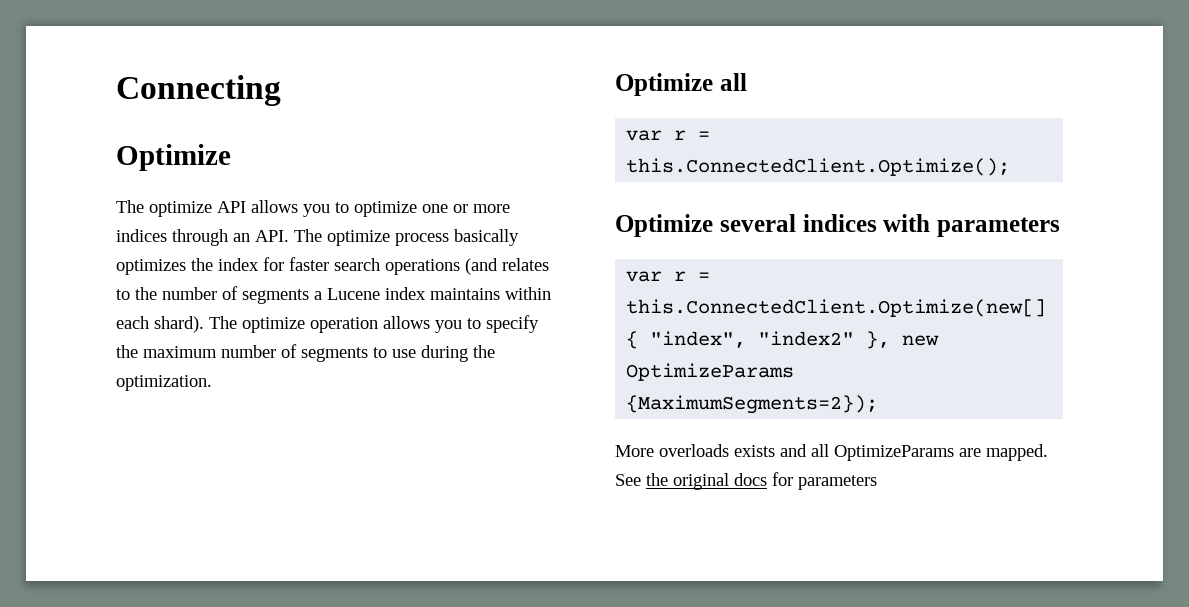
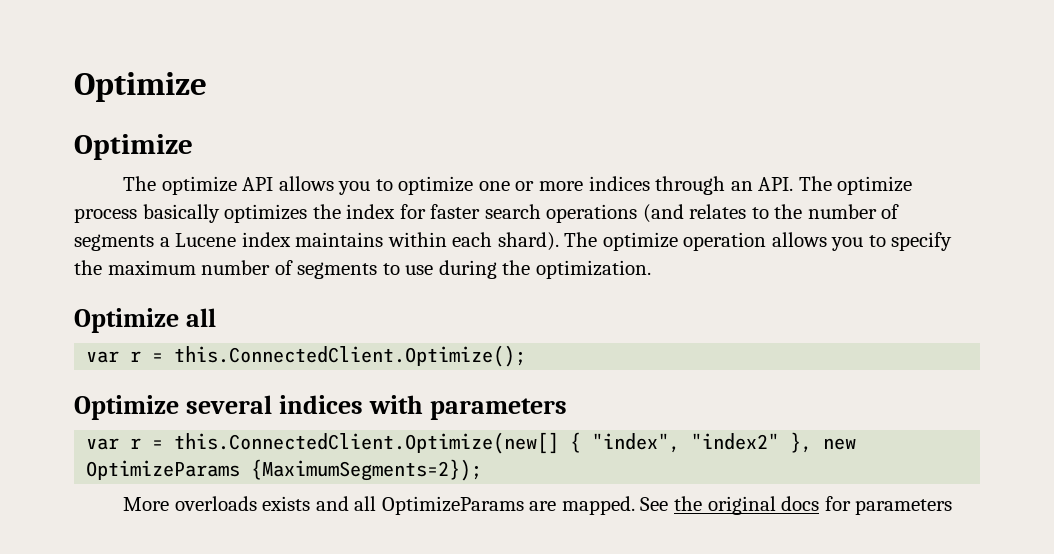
[116,75,281,106] Connecting -> [74,72,207,102] Optimize

